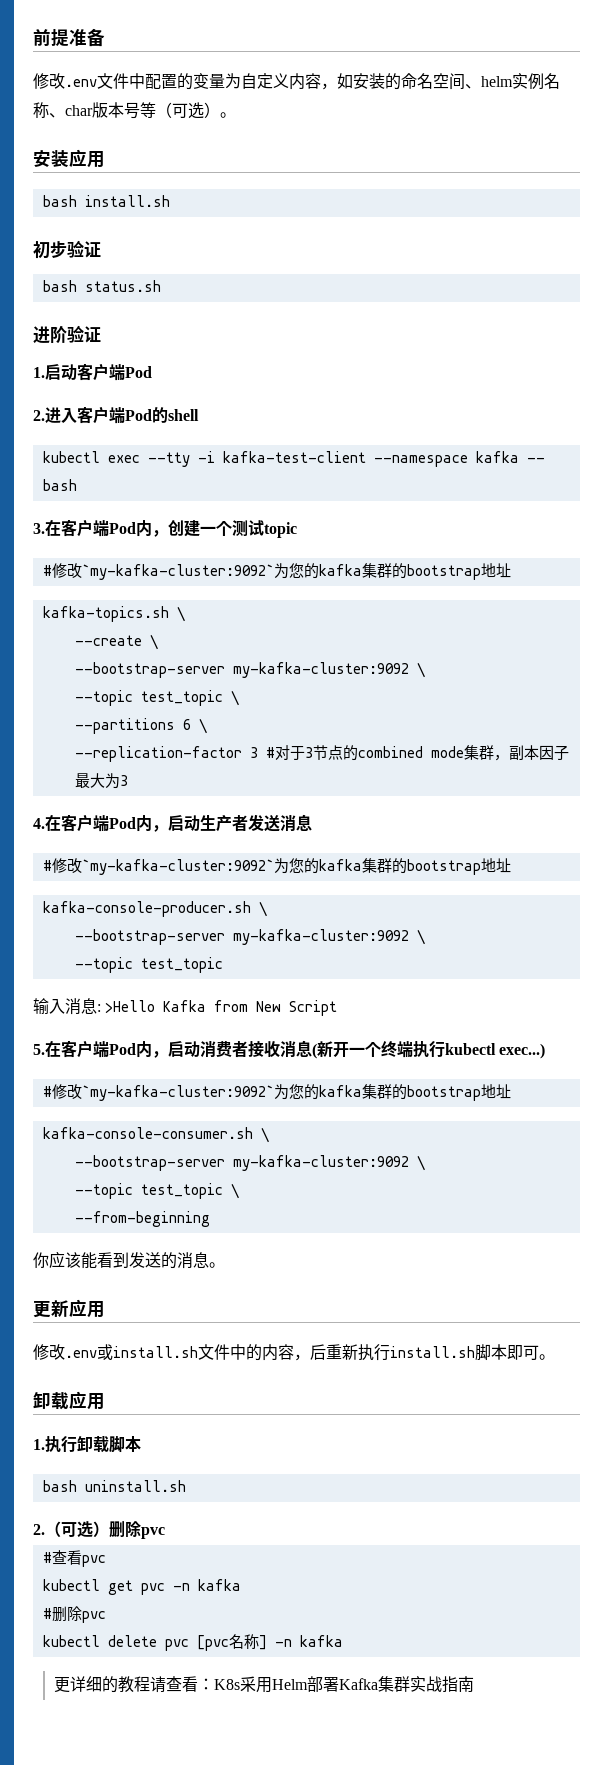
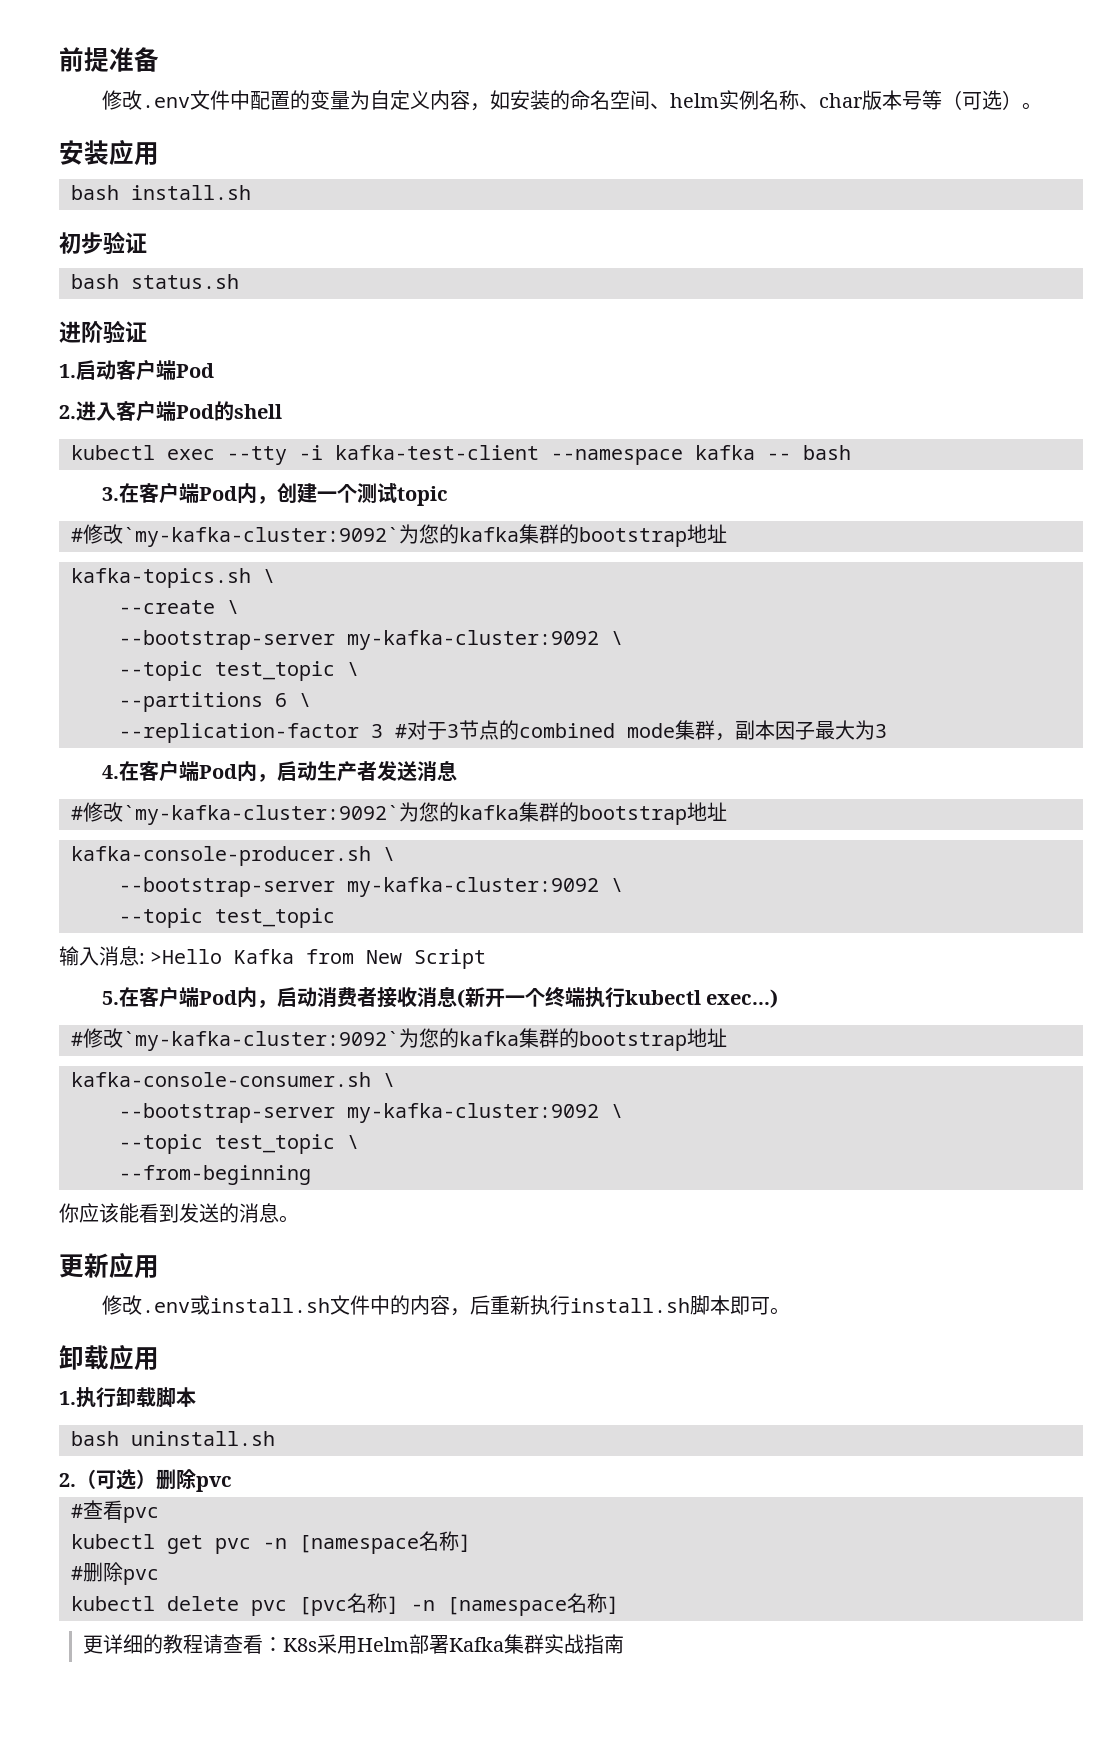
[197,1579,241,1591] kafka -> [299,1531,471,1554] [namespace名称]
[299,1635,343,1647] kafka -> [447,1593,619,1616] [namespace名称]

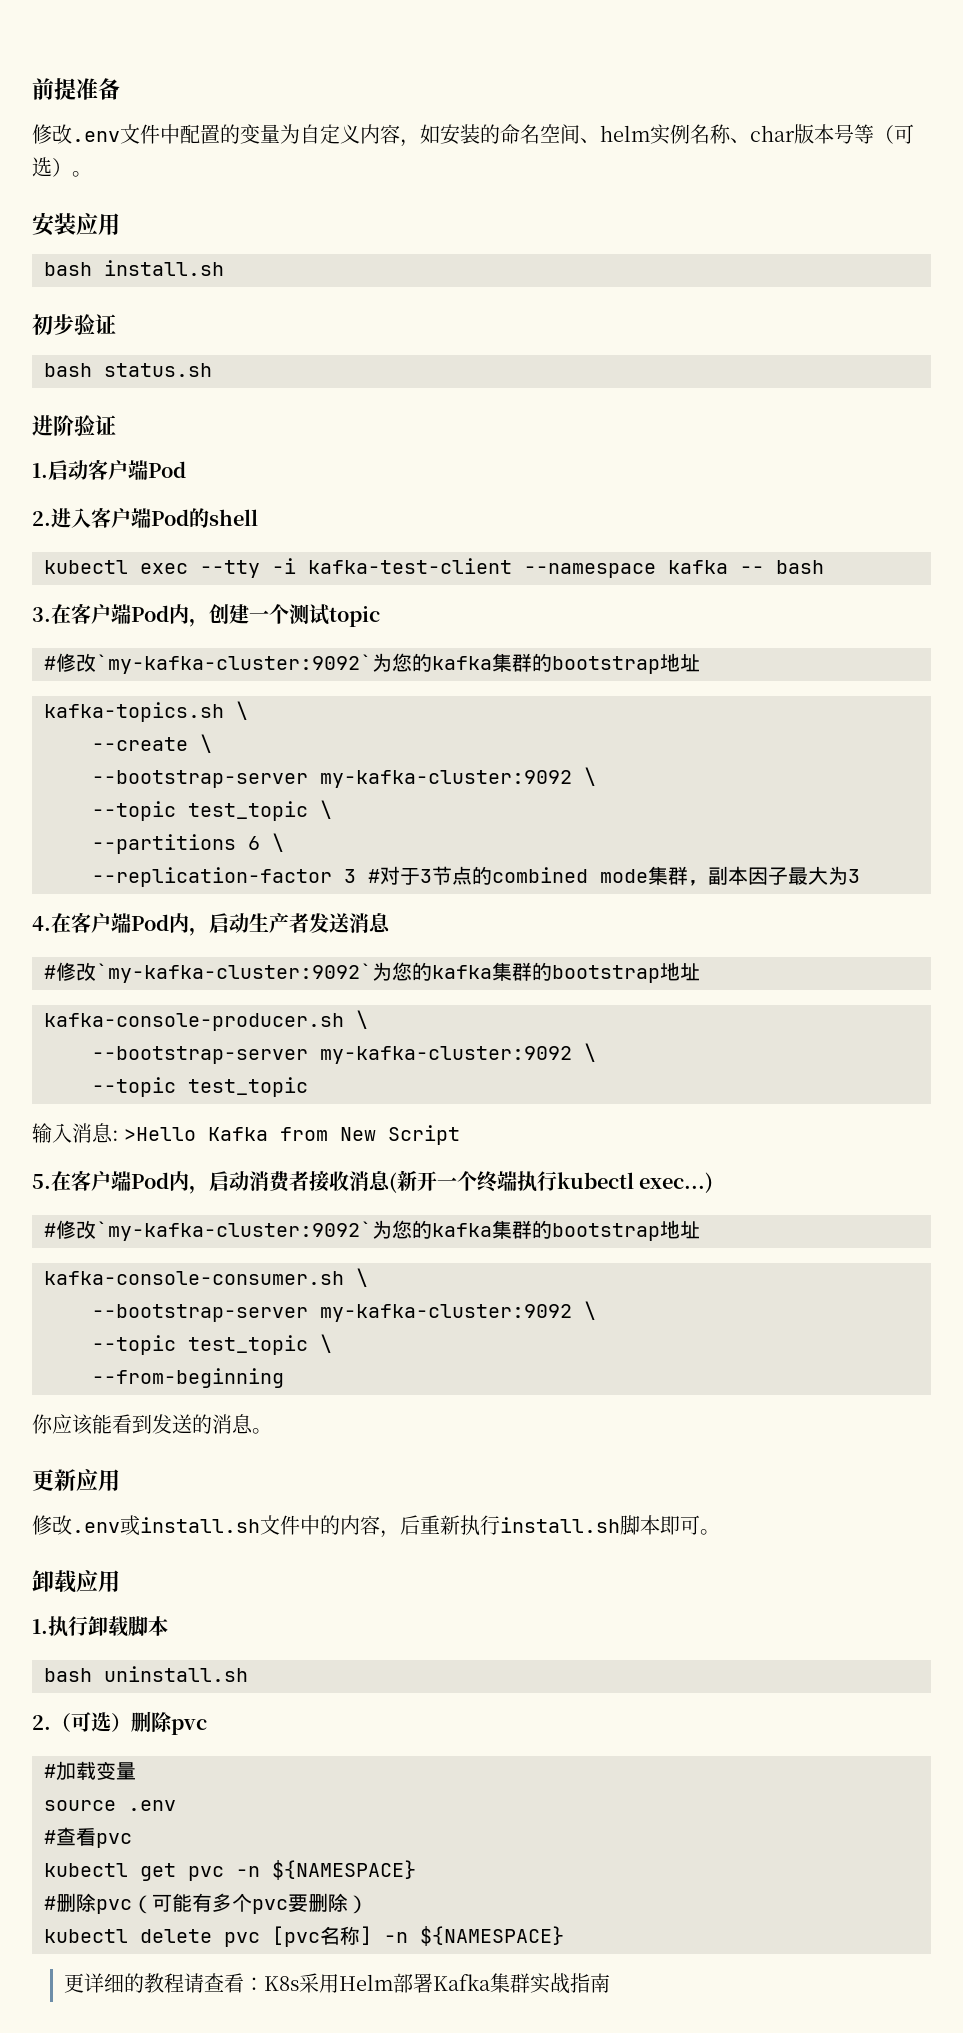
(232, 1484) none -> [44,1761,136,1781] [44,1800,176,1811] // #加载变量 // source .env
[299,1531,471,1554] [namespace名称] -> [272,1860,416,1880] ${NAMESPACE}
(159, 1577) none -> [132,1893,368,1914] （可能有多个pvc要删除）
[447,1593,619,1616] [namespace名称] -> [420,1926,564,1946] ${NAMESPACE}

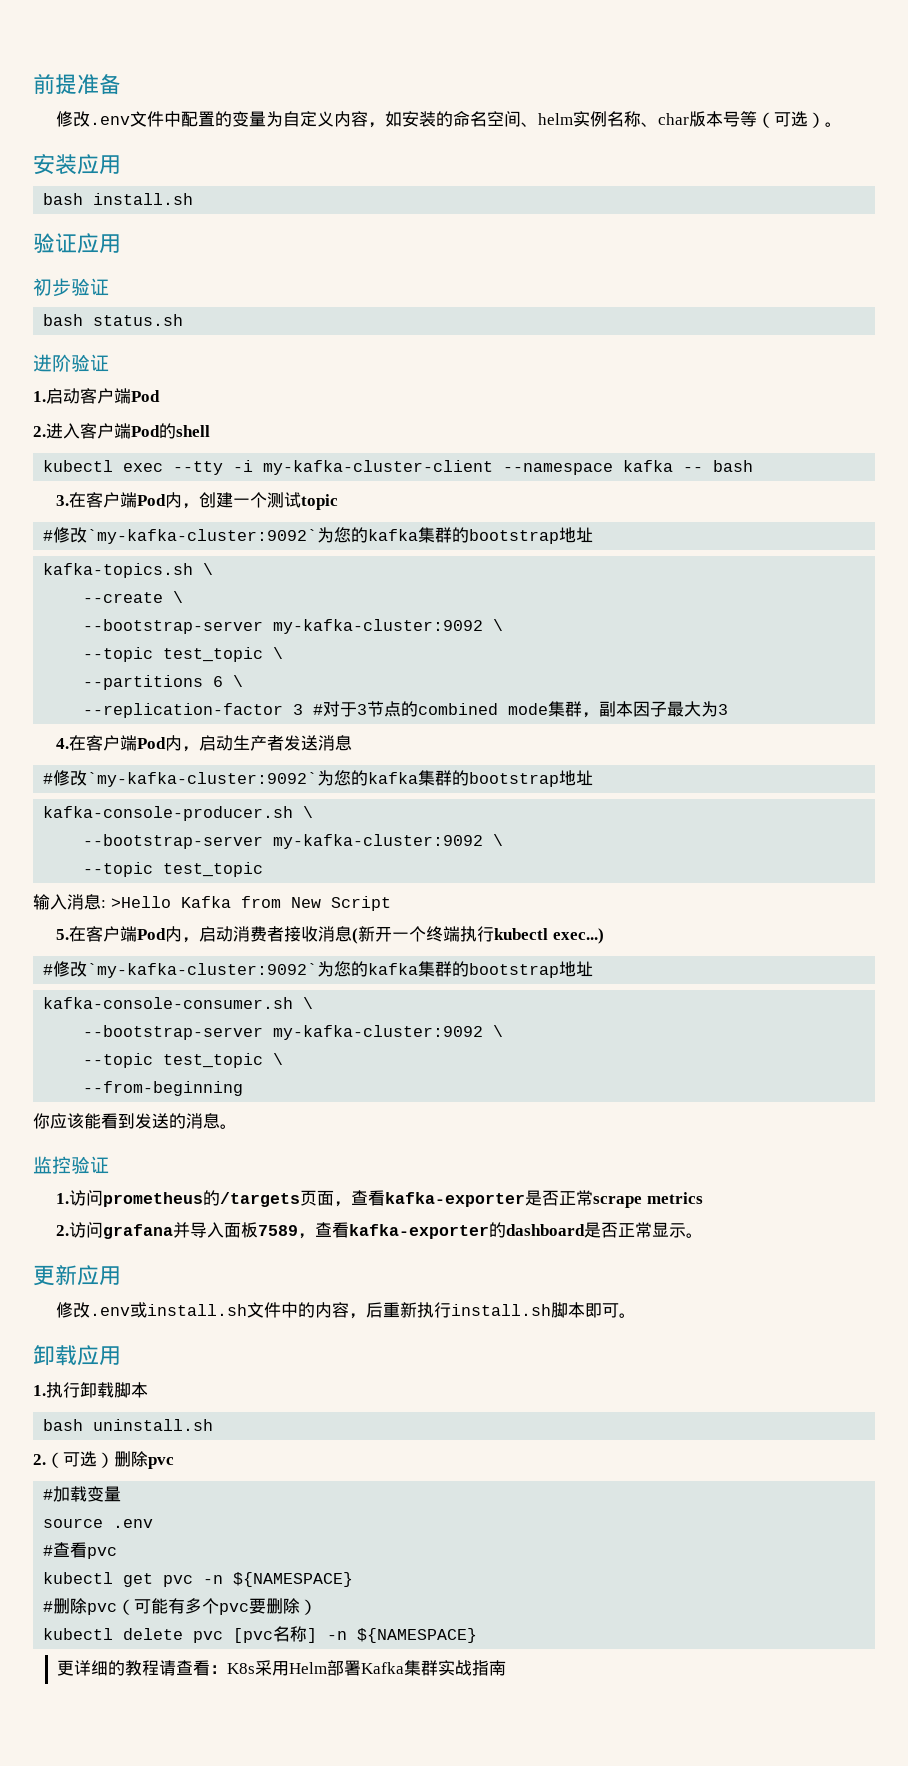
(224, 268) none -> [33,233,121,254] // 验证应用
[308,558,512,574] kafka-test-client -> [263,460,494,475] my-kafka-cluster-client
(272, 1431) none -> [33,1156,109,1174] [56,1190,703,1208] [56,1222,704,1239] // 监控验证 // 1.访问prometheus的/targets页面，查看kafka-exporter是否正常scrape metrics // 2.访问grafana并导入面板7589，查看kafka-exporter的dashboard是否正常显示。

